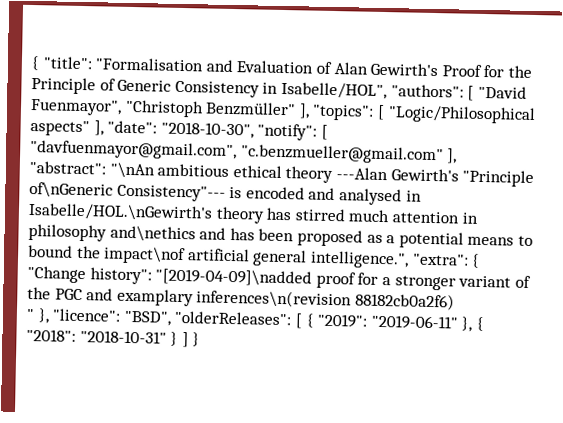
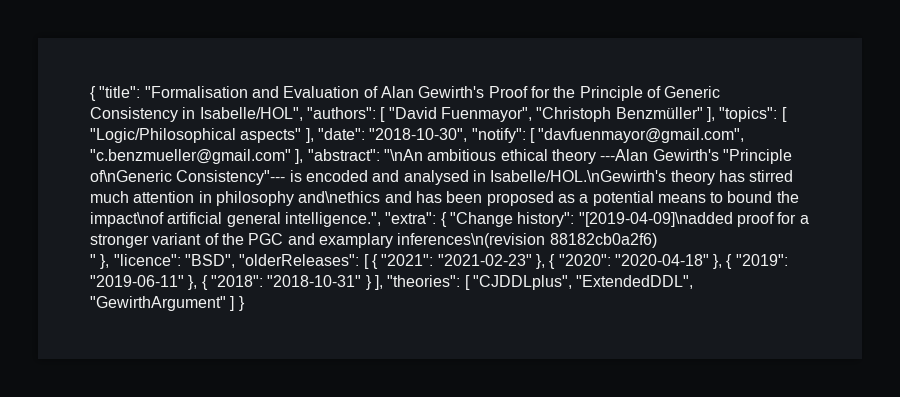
(314, 320) none -> [381,254,733,269] "2021": "2021-02-23" }, { "2020": "2020-04-18" }, {
(179, 338) none -> [374,275,694,290] [90,296,226,311] ], "theories": [ "CJDDLplus", "ExtendedDDL", "GewirthArgument"

